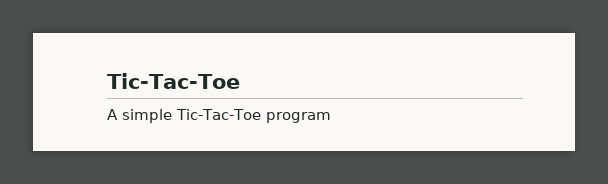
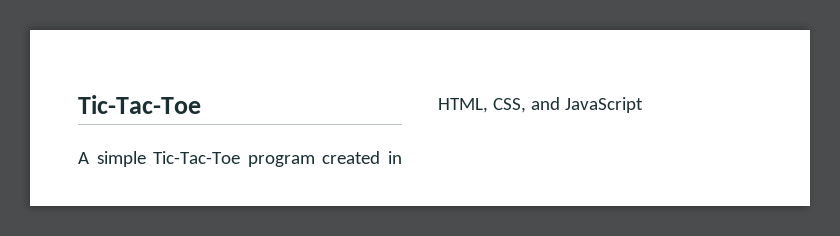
(331, 117) none -> [322,151,402,164] [438,97,643,113] created in HTML, CSS, and JavaScript

